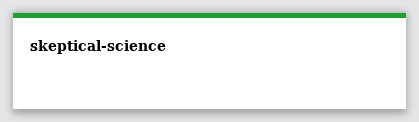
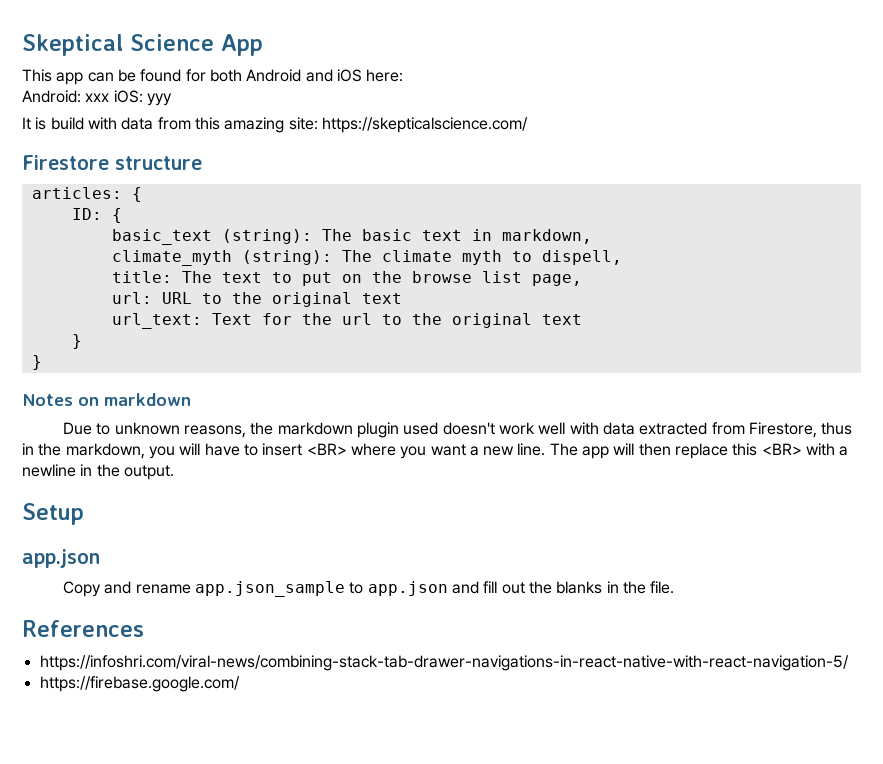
[30,40,166,54] skeptical-science -> [22,34,263,56] [22,69,404,85] [22,90,172,106] [22,117,528,133] [22,155,202,170] [31,187,142,202] [71,208,122,223] [111,229,592,245] [111,250,622,266] [111,271,582,286] [111,292,402,307] [111,313,582,329] [71,334,82,349] [31,355,42,370] [22,393,191,406] [63,422,853,438] [22,443,849,459] [22,464,174,480] [22,503,84,525] [22,549,100,568] [63,581,675,597] [22,620,144,637] [39,655,849,671] [39,676,240,692] Skeptical Science App // This app can be found for both Android and iOS here: // Android: xxx iOS: yyy // It is build with data from this amazing site: https://skepticalscience.com/ // Firestore structure // articles: { // ID: { // basic_text (string): The basic text in markdown, // climate_myth (string): The climate myth to dispell, // title: The text to put on the browse list page, // url: URL to the original text // url_text: Text for the url to the original text // } // } // Notes on markdown // Due to unknown reasons, the markdown plugin used doesn't work well with data extracted from Firestore, thus in the markdown, you will have to insert <BR> where you want a new line. The app will then replace this <BR> with a newline in the output. // Setup // app.json // Copy and rename app.json_sample to app.json and fill out the blanks in the file. // References // https://infoshri.com/viral-news/combining-stack-tab-drawer-navigations-in-react-native-with-react-navigation-5/ // https://firebase.google.com/

